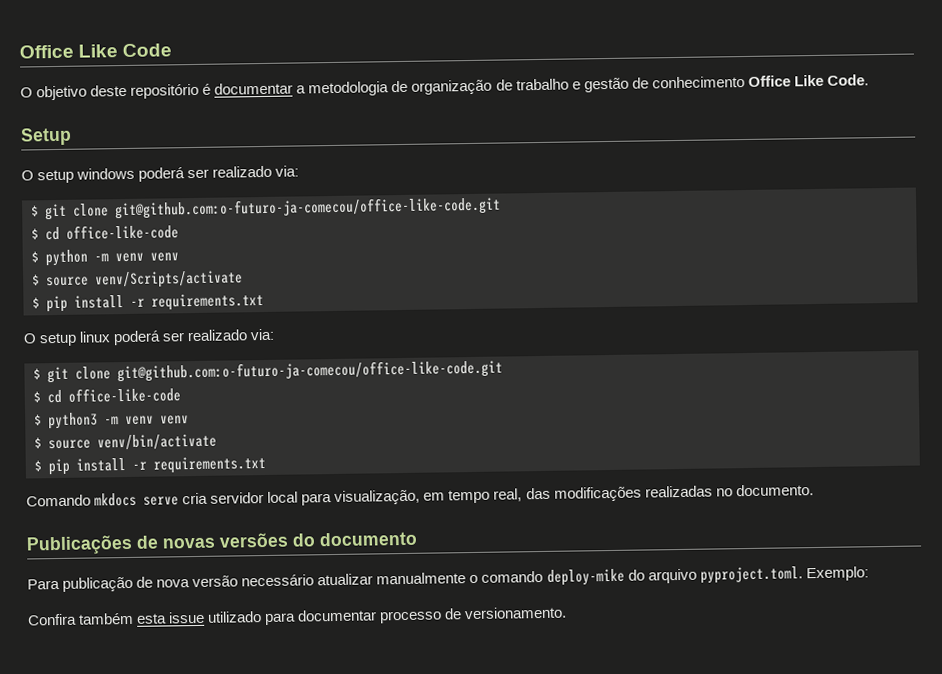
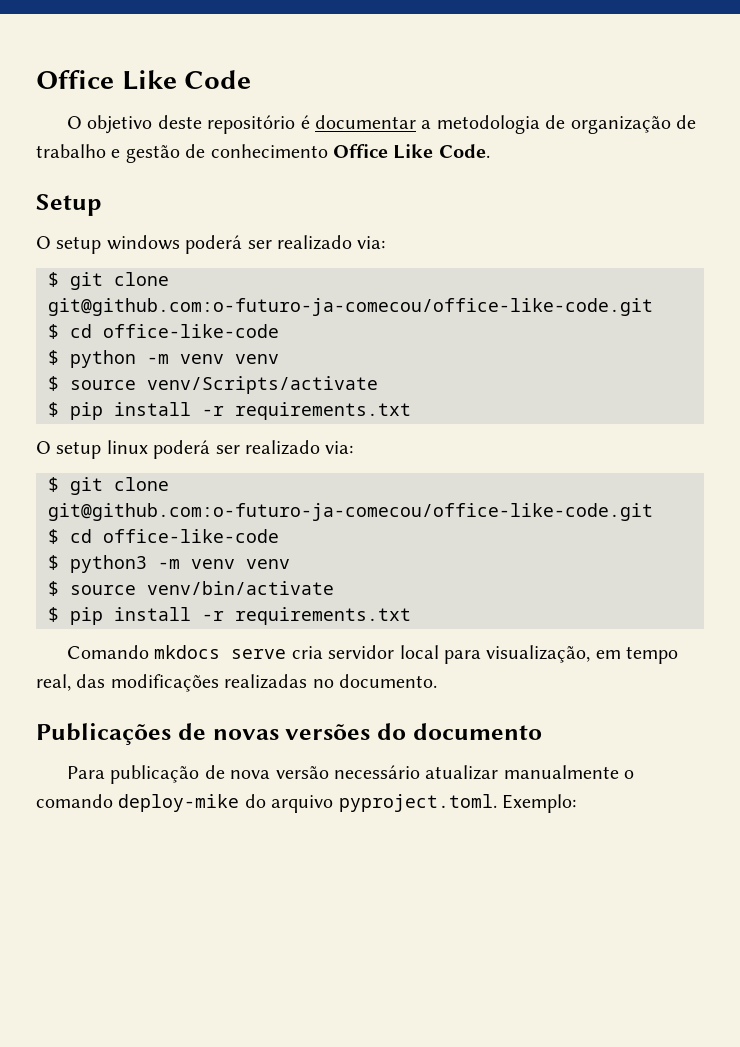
[27,606,568,626] // Confira também esta issue utilizado para documentar processo de versionamento. -> (576, 803) none

